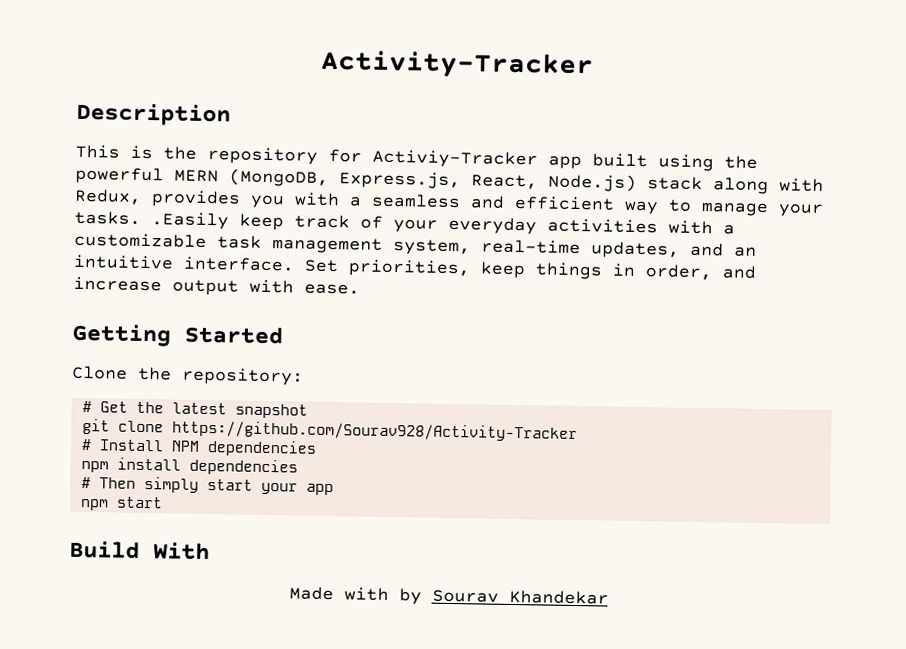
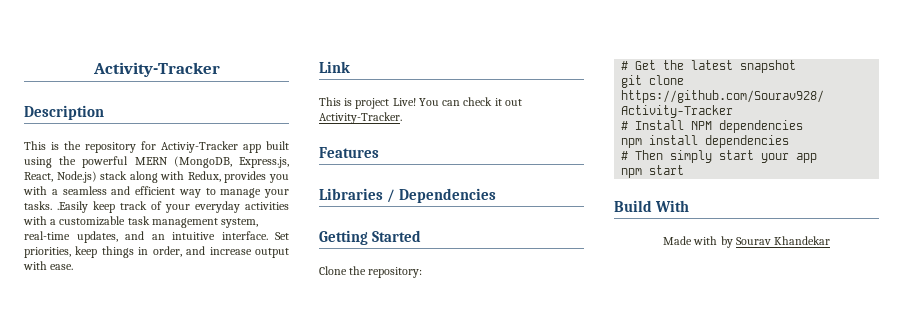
(360, 289) none -> [319,61,350,73] [319,97,522,109] [319,112,402,124] [319,147,379,158] [319,188,497,203] // Link // This is project Live! You can check it out Activity-Tracker. // Features // Libraries / Dependencies

